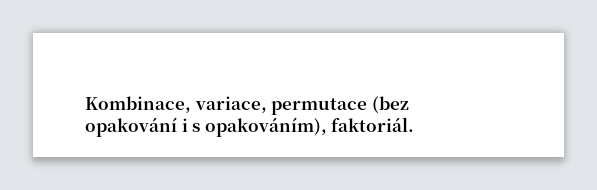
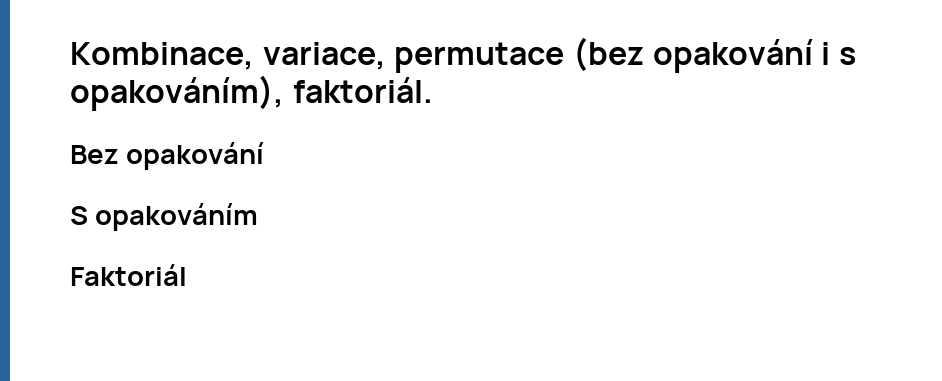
(415, 124) none -> [70,142,265,170] [70,203,259,231] [70,264,187,286] // Bez opakování // S opakováním // Faktoriál

